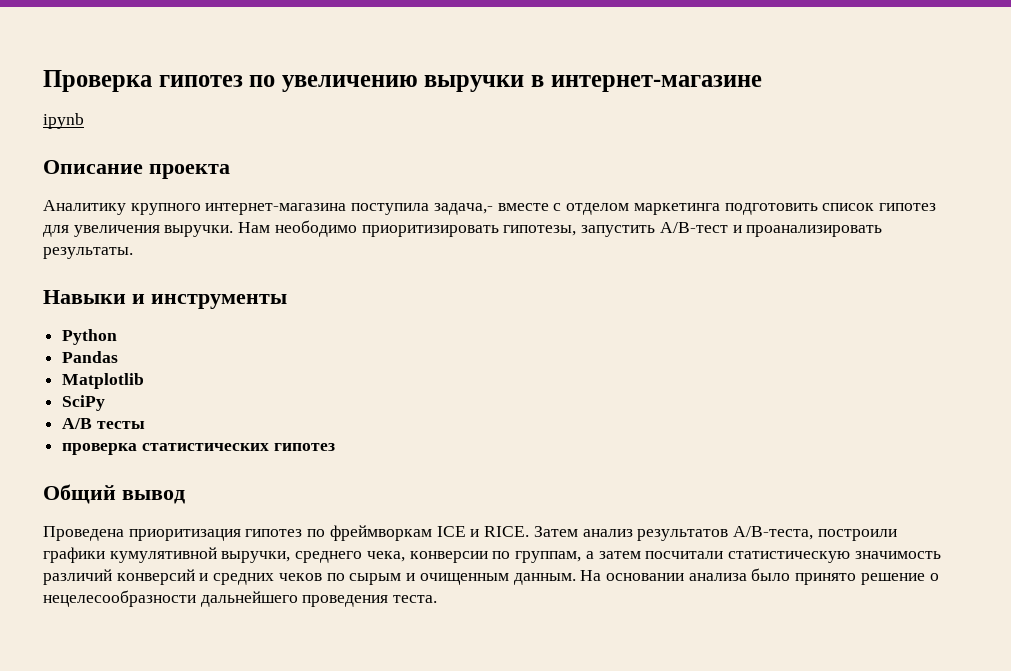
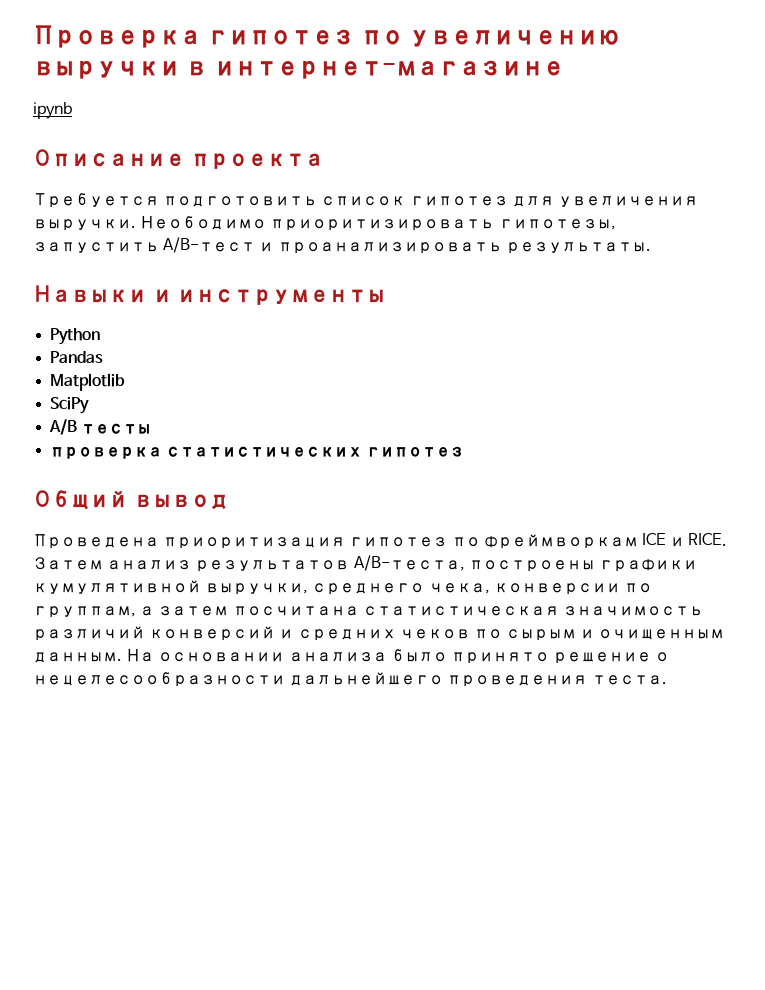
[43,200,720,215] Аналитику крупного интернет-магазина поступила задача,- вместе с отделом маркетинга -> [33,193,159,208] Требуется
[238,220,357,237] Нам неободимо -> [140,215,267,230] Неободимо
[817,529,897,541] построили -> [468,560,595,572] построены
[645,551,850,563] посчитали статистическую -> [232,606,559,616] посчитана статистическая

